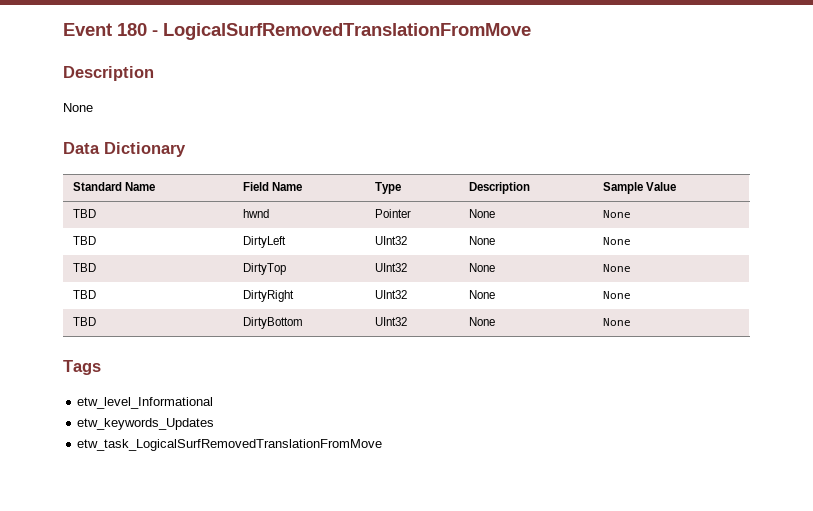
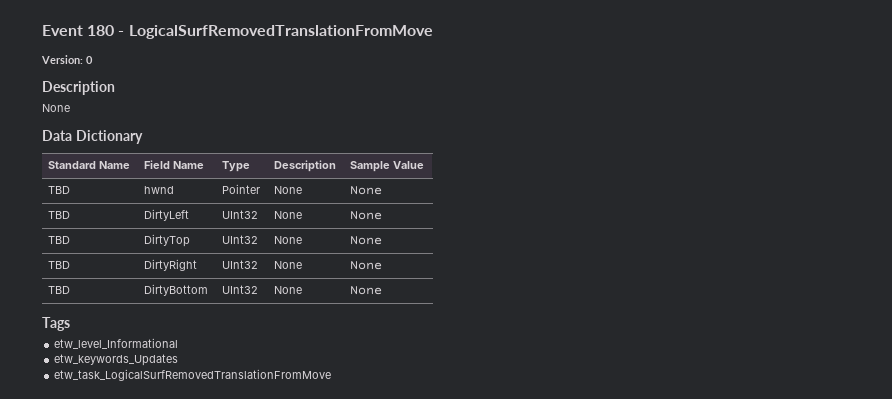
(531, 31) none -> [41,55,93,64] // Version: 0

